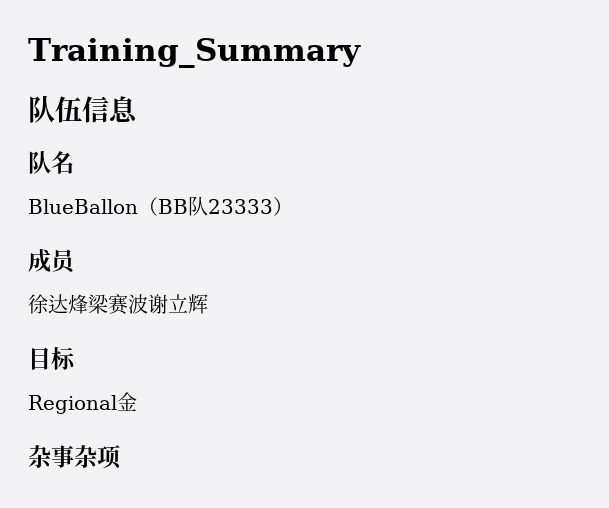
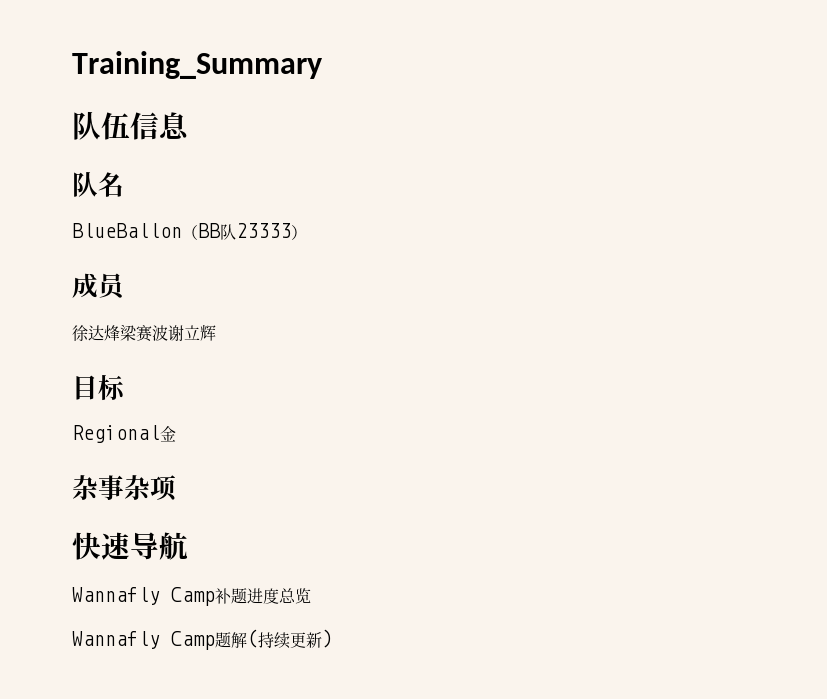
(122, 457) none -> [72,532,188,560] [72,587,311,606] [72,629,333,650] // 快速导航 // Wannafly Camp补题进度总览 // Wannafly Camp题解(持续更新)

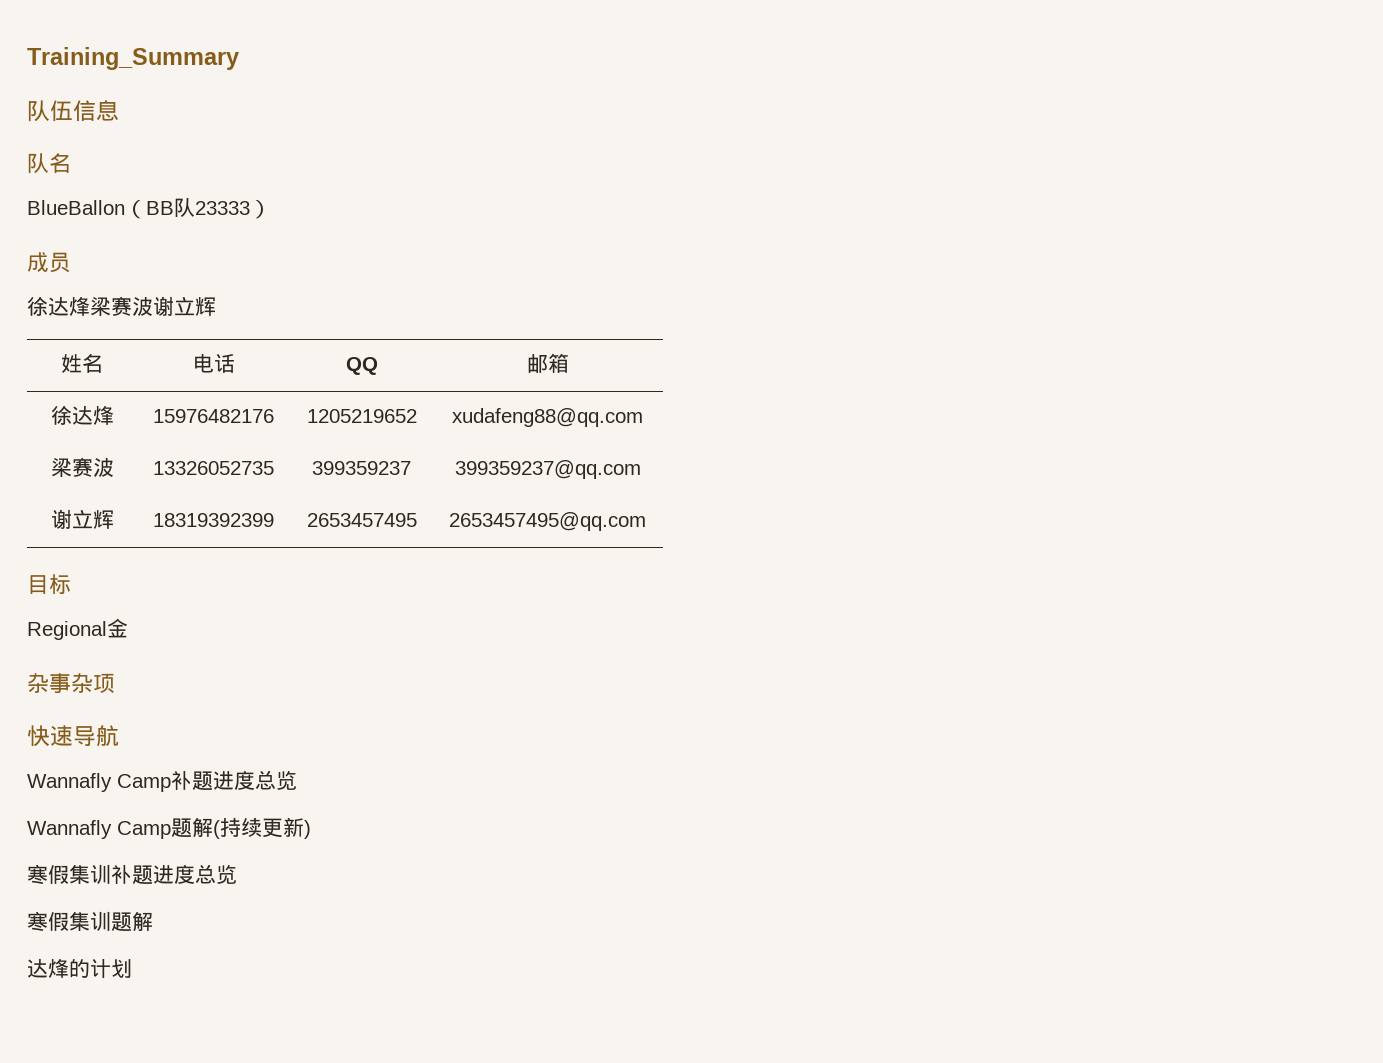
(216, 332) none -> [61,354,103,373] [192,354,235,373] [345,357,378,375] [526,353,569,373] [50,405,114,425] [153,409,274,423] [306,409,417,423] [452,408,643,427] [50,457,114,477] [153,461,274,475] [312,461,411,475] [454,460,641,479] [50,509,114,529] [153,513,274,527] [306,513,417,527] [449,512,646,531] // 姓名 | 电话 | QQ | 邮箱 // 徐达烽 | 15976482176 | 1205219652 | xudafeng88@qq.com // 梁赛波 | 13326052735 | 399359237 | 399359237@qq.com // 谢立辉 | 18319392399 | 2653457495 | 2653457495@qq.com
(333, 638) none -> [27,864,237,885] [27,911,153,932] [27,958,132,979] // 寒假集训补题进度总览 // 寒假集训题解 // 达烽的计划

